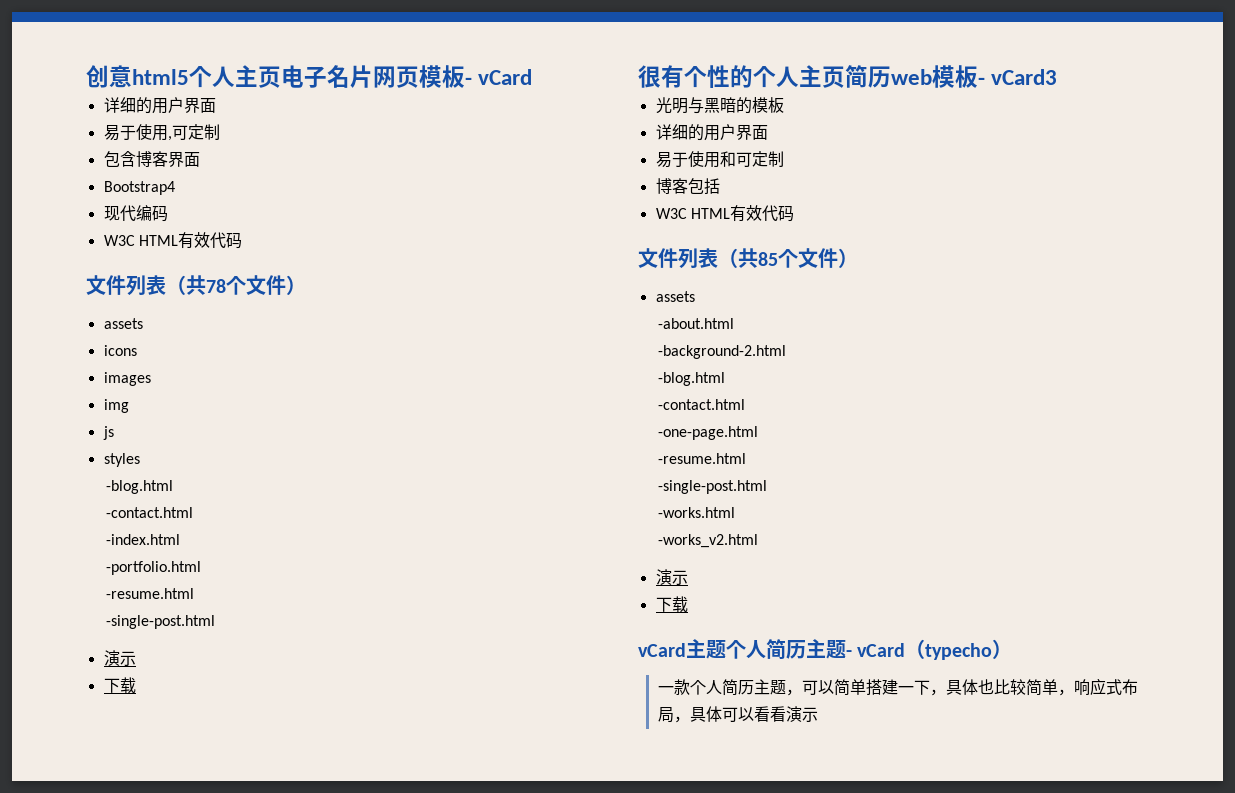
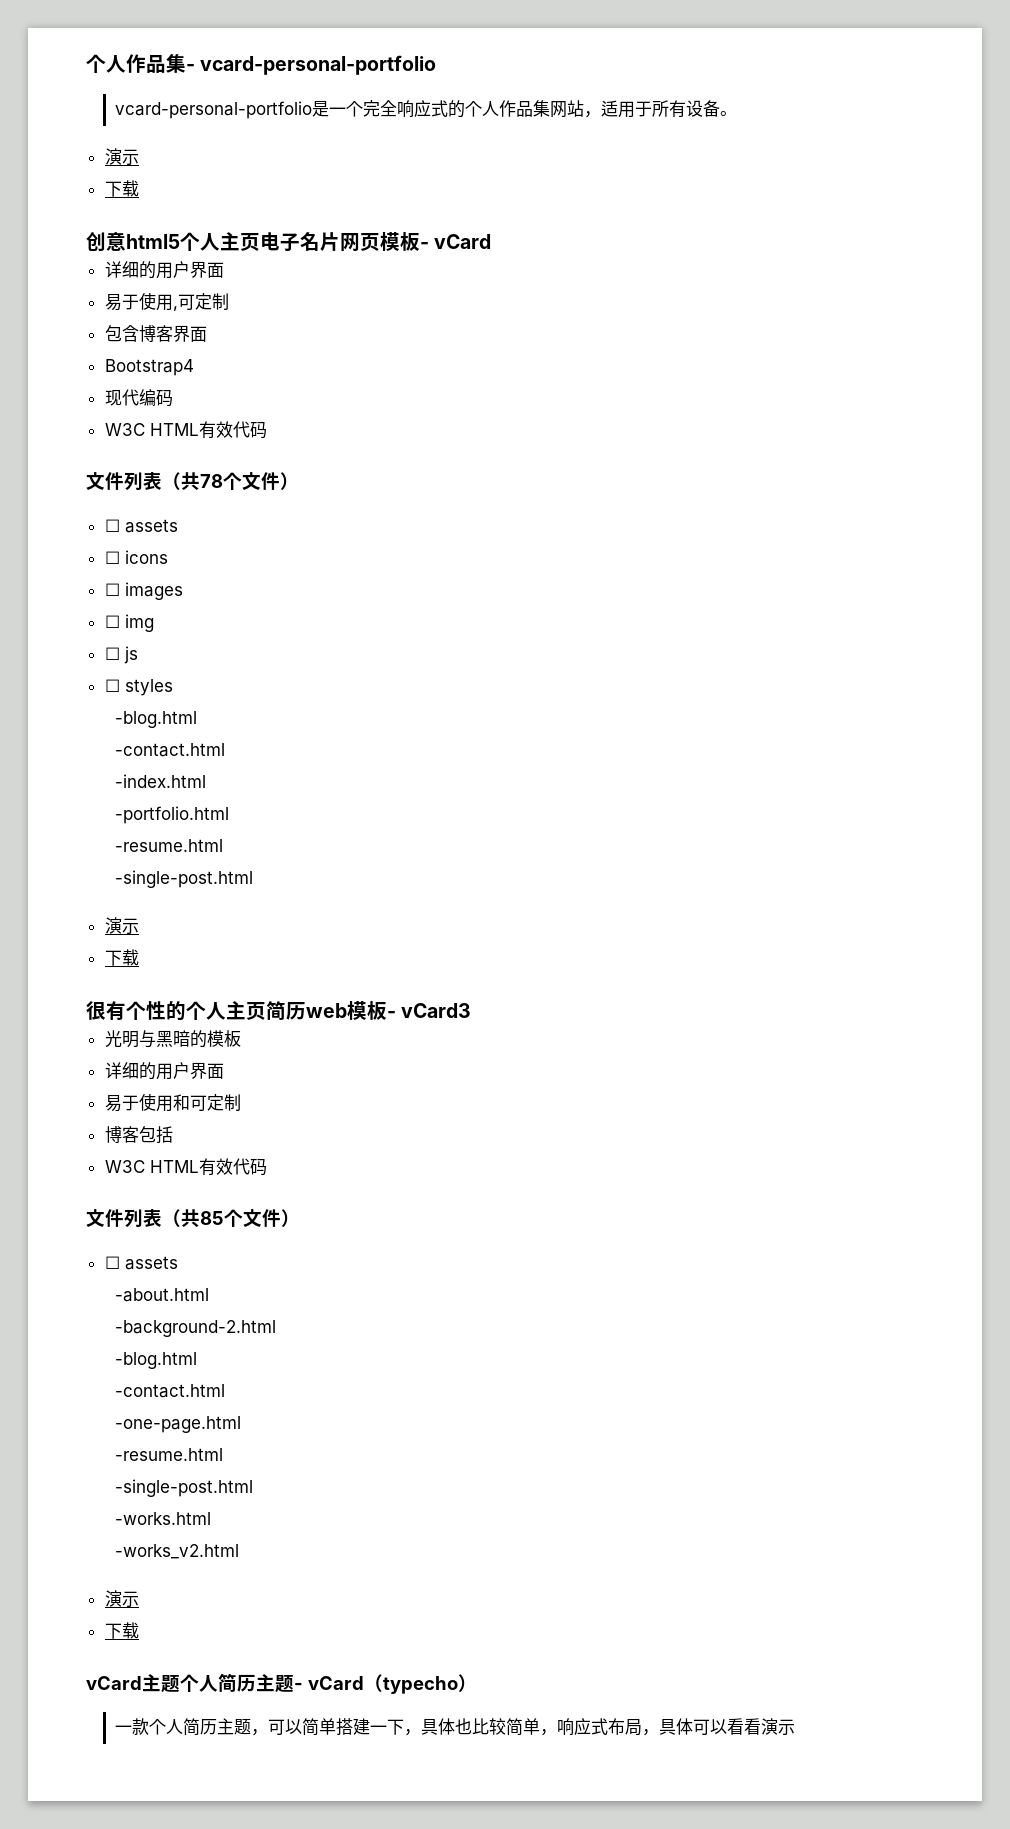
(86, 76) none -> [86,54,437,75] [115,100,738,119] [104,148,139,165] [104,180,139,197] 个人作品集- vcard-personal-portfolio // vcard-personal-portfolio是一个完全响应式的个人作品集网站，适用于所有设备。 // 演示 // 下载 //
[103,318,143,329] assets // -> [104,519,178,533] [104,551,120,564] ☐ assets // ☐
(137, 350) none -> [104,583,120,596] ☐
(151, 379) none -> [104,615,120,628] ☐
(129, 406) none -> [104,647,120,660] ☐
(114, 433) none -> [104,679,120,692] ☐
(858, 258) none -> [104,1256,120,1269] ☐

